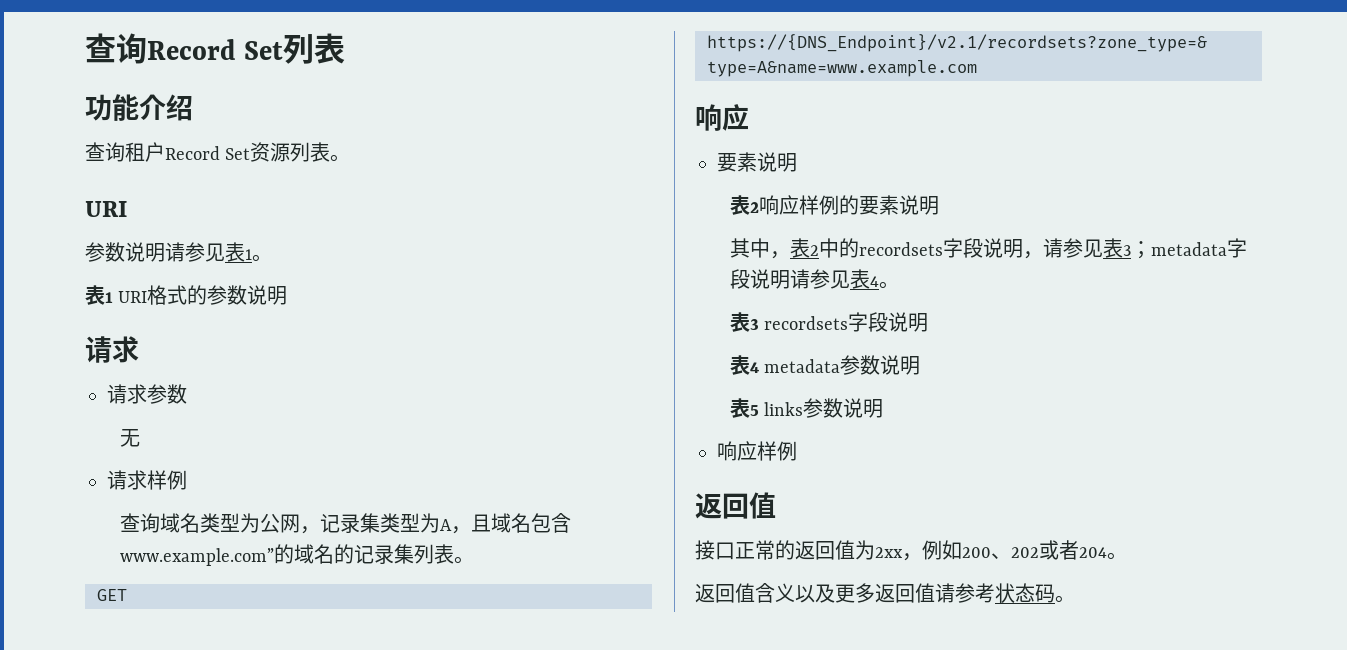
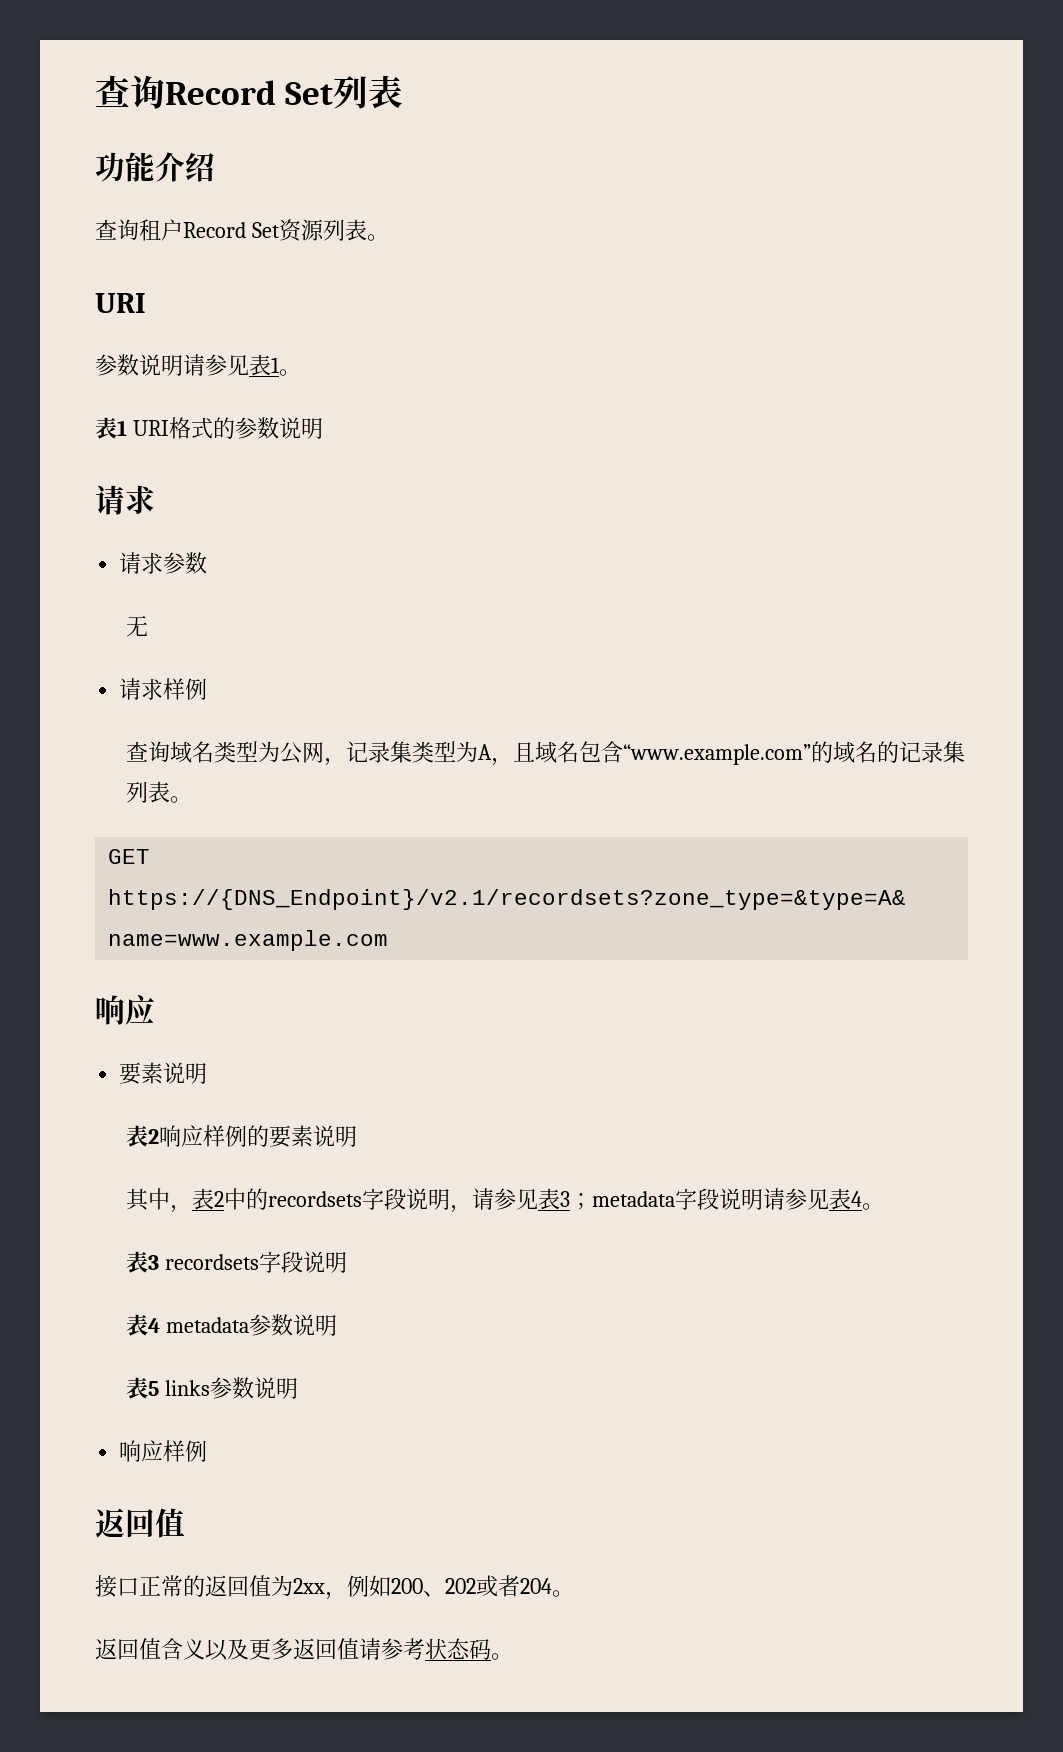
[119,548,274,566] www.example.com” -> [623,744,812,765] “www.example.com”

